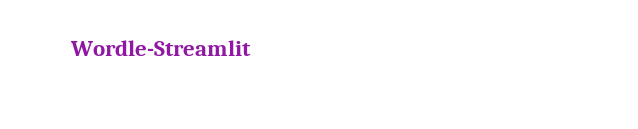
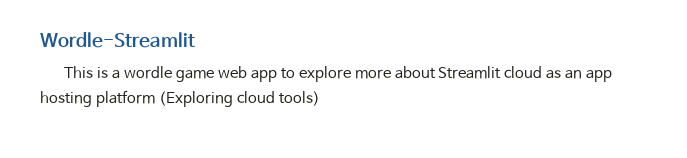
(251, 48) none -> [64,66,613,82] [40,90,320,107] // This is a wordle game web app to explore more about Streamlit cloud as an app hosting platform (Exploring cloud tools)

